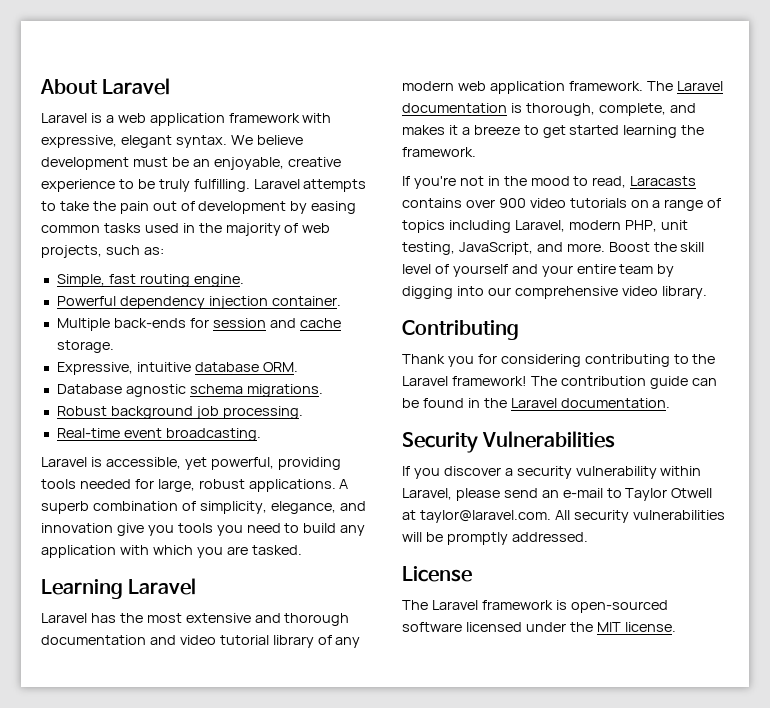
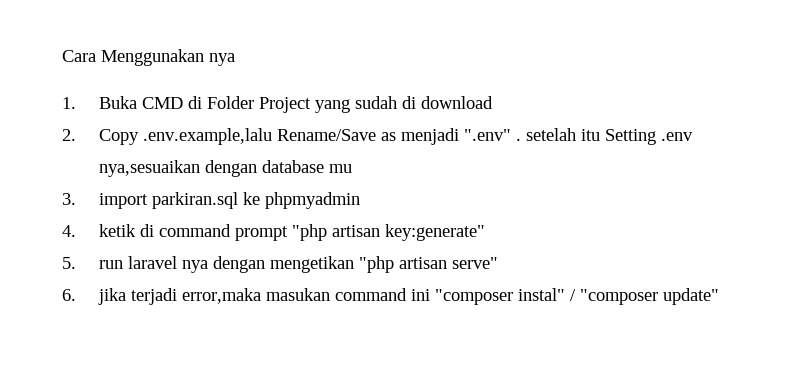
[40,78,171,95] [41,113,332,126] [41,135,303,148] [41,157,341,170] [41,179,367,192] [41,201,357,214] [41,223,331,236] [41,245,164,258] [56,274,244,287] [56,296,341,309] [56,318,341,331] [56,340,114,353] [56,362,298,375] [56,384,323,397] [56,406,303,419] [56,428,261,441] [41,457,341,470] [41,479,349,492] [41,501,366,514] [41,523,366,536] [41,545,302,558] [41,578,197,599] [41,613,350,626] [41,635,361,648] [402,81,723,94] [402,103,696,116] [402,125,705,138] [402,147,476,157] [402,176,697,189] [402,198,722,211] [402,220,688,233] [402,242,705,255] [402,264,675,277] [402,286,707,299] [402,320,519,340] [402,354,716,367] [402,376,717,389] [402,398,670,408] [402,431,616,453] [402,466,702,479] [402,488,713,501] [402,510,725,523] [402,532,588,545] [402,566,472,582] [402,600,668,613] [402,622,676,632] About Laravel // Laravel is a web application framework with expressive, elegant syntax. We believe development must be an enjoyable, creative experience to be truly fulfilling. Laravel attempts to take the pain out of development by easing common tasks used in the majority of web projects, such as: // Simple, fast routing engine. // Powerful dependency injection container. // Multiple back-ends for session and cache storage. // Expressive, intuitive database ORM. // Database agnostic schema migrations. // Robust background job processing. // Real-time event broadcasting. // Laravel is accessible, yet powerful, providing tools needed for large, robust applications. A superb combination of simplicity, elegance, and innovation give you tools you need to build any application with which you are tasked. // Learning Laravel // Laravel has the most extensive and thorough documentation and video tutorial library of any modern web application framework. The Laravel documentation is thorough, complete, and makes it a breeze to get started learning the framework. // If you're not in the mood to read, Laracasts contains over 900 video tutorials on a range of topics including Laravel, modern PHP, unit testing, JavaScript, and more. Boost the skill level of yourself and your entire team by digging into our comprehensive video library. // Contributing // Thank you for considering contributing to the Laravel framework! The contribution guide can be found in the Laravel documentation. // Security Vulnerabilities // If you discover a security vulnerability within Laravel, please send an e-mail to Taylor Otwell at taylor@laravel.com. All security vulnerabilities will be promptly addressed. // License // The Laravel framework is open-sourced software licensed under the MIT license. -> [62,49,235,66] [62,96,493,113] [62,128,693,145] [98,160,352,177] [62,192,360,209] [62,224,485,241] [62,256,498,273] [62,288,719,305] Cara Menggunakan nya // 1. Buka CMD di Folder Project yang sudah di download // 2. Copy .env.example,lalu Rename/Save as menjadi ".env" . setelah itu Setting .env nya,sesuaikan dengan database mu // 3. import parkiran.sql ke phpmyadmin // 4. ketik di command prompt "php artisan key:generate" // 5. run laravel nya dengan mengetikan "php artisan serve" // 6. jika terjadi error,maka masukan command ini "composer instal" / "composer update"

